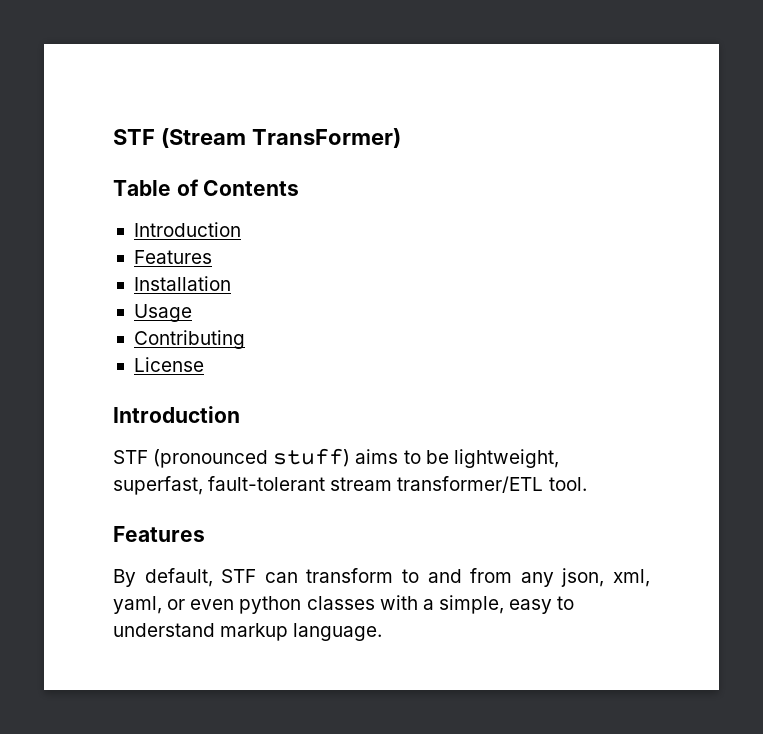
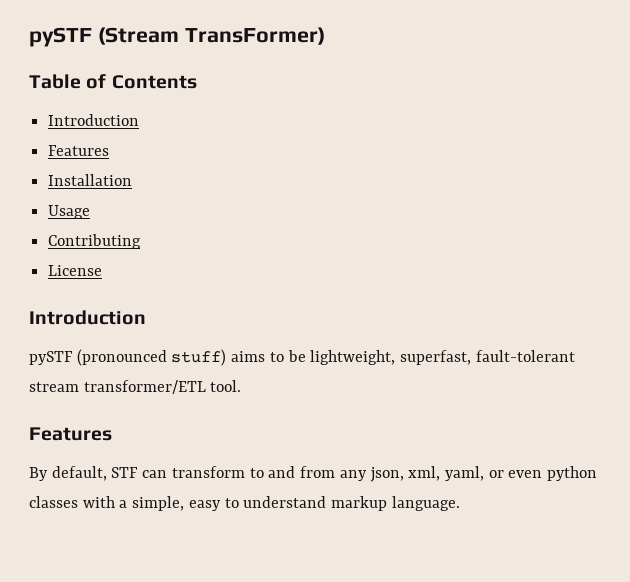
[113,129,155,145] STF -> [29,27,92,47] pySTF
[113,450,148,464] STF -> [29,351,73,365] pySTF

